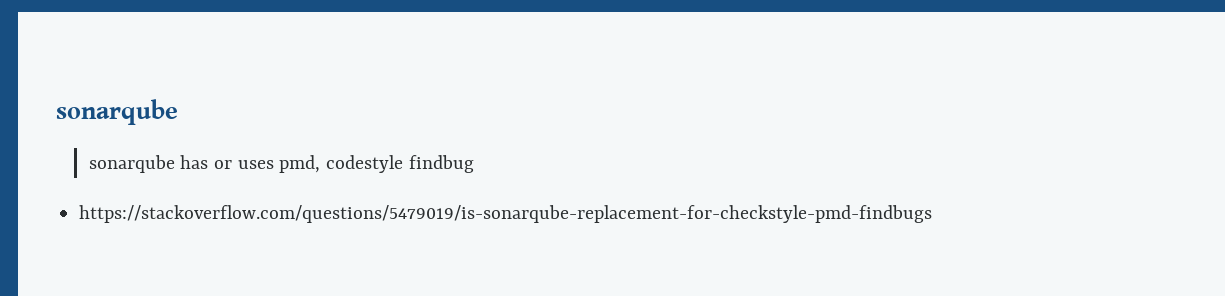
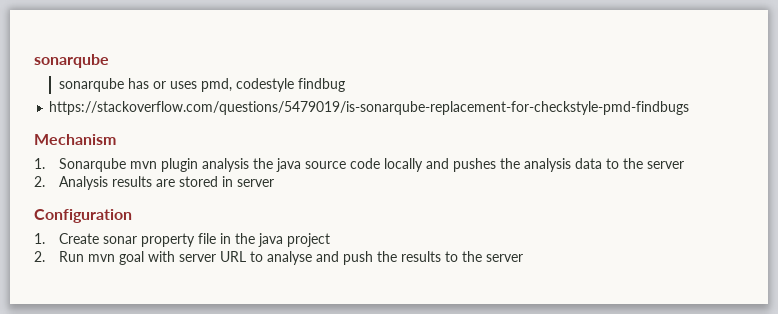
(933, 214) none -> [34,134,116,145] [34,158,684,172] [34,176,274,190] [34,209,132,223] [34,233,330,247] [34,251,523,265] // Mechanism // 1. Sonarqube mvn plugin analysis the java source code locally and pushes the analysis data to the server // 2. Analysis results are stored in server // Configuration // 1. Create sonar property file in the java project // 2. Run mvn goal with server URL to analyse and push the results to the server

